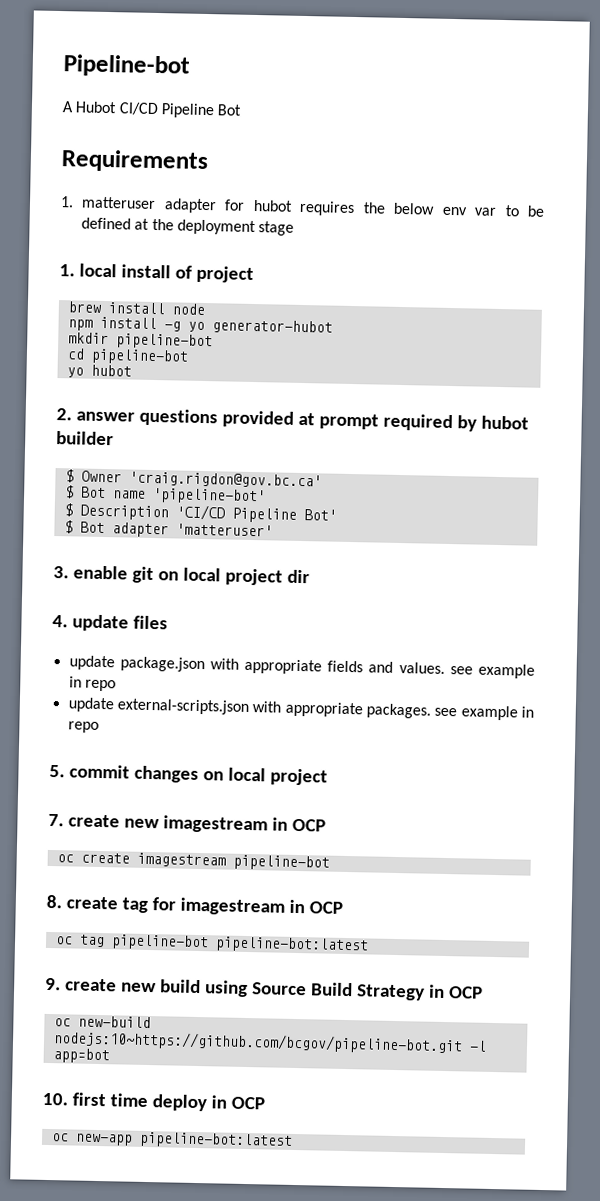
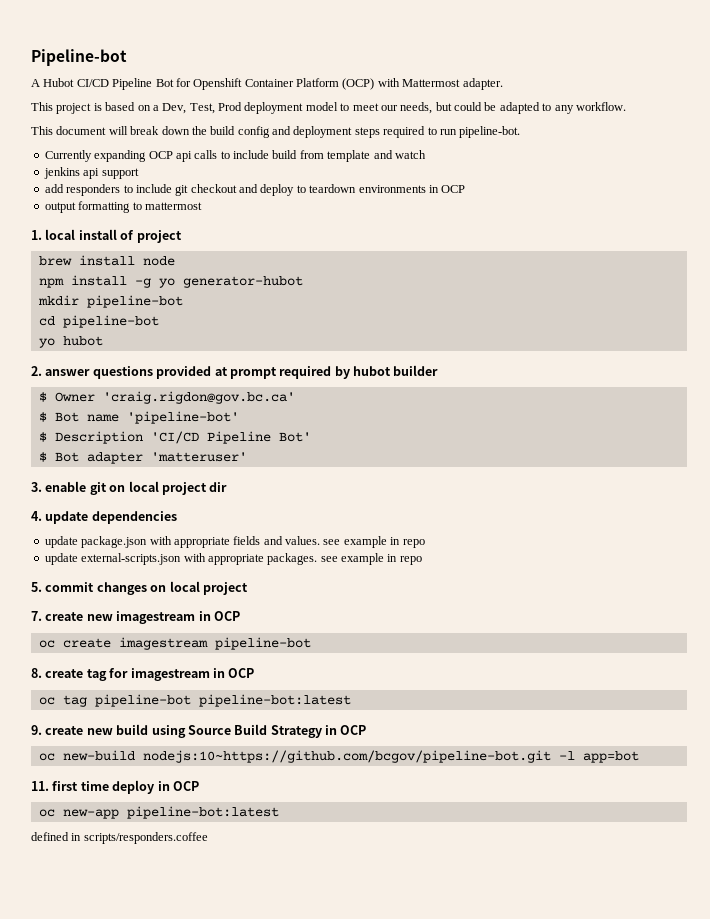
[61,149,209,174] [60,196,546,217] [81,217,295,236] // Requirements // 1. matteruser adapter for hubot requires the below env var to be defined at the deployment stage -> [175,78,503,90] [31,102,626,114] [31,126,521,138] [44,150,426,162] [43,167,139,179] [44,184,466,196] [44,201,202,213] for Openshift Container Platform (OCP) with Mattermost adapter. // This project is based on a Dev, Test, Prod deployment model to meet our needs, but could be adapted to any workflow. // This document will break down the build config and deployment steps required to run pipeline-bot. // Currently expanding OCP api calls to include build from template and watch // jenkins api support // add responders to include git checkout and deploy to teardown environments in OCP // output formatting to mattermost
[132,615,168,630] files -> [91,511,177,524] dependencies
[42,1092,68,1106] 10. -> [31,781,49,791] 11.
(293, 1140) none -> [31,832,208,844] // defined in scripts/responders.coffee

